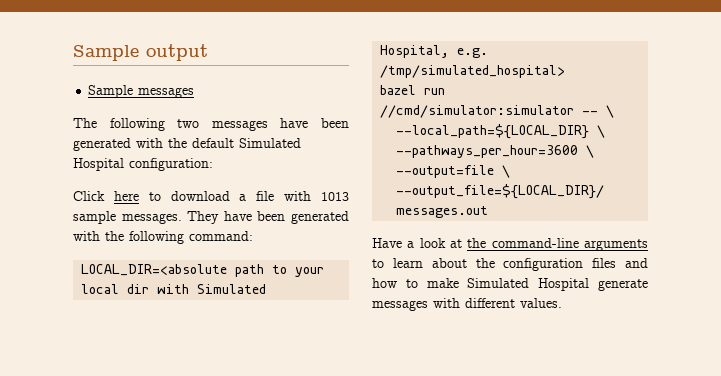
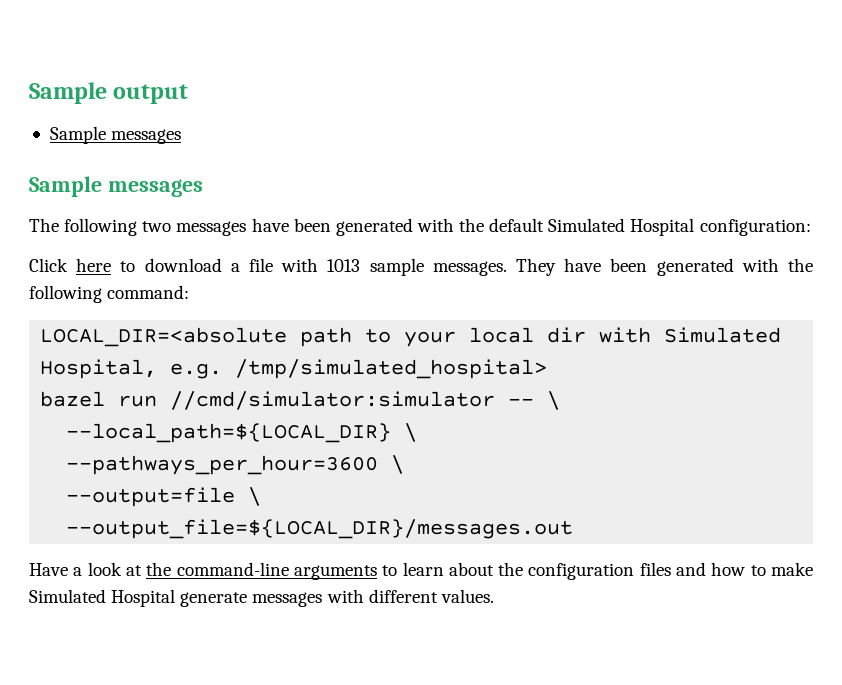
(195, 92) none -> [29,176,203,197] // Sample messages

